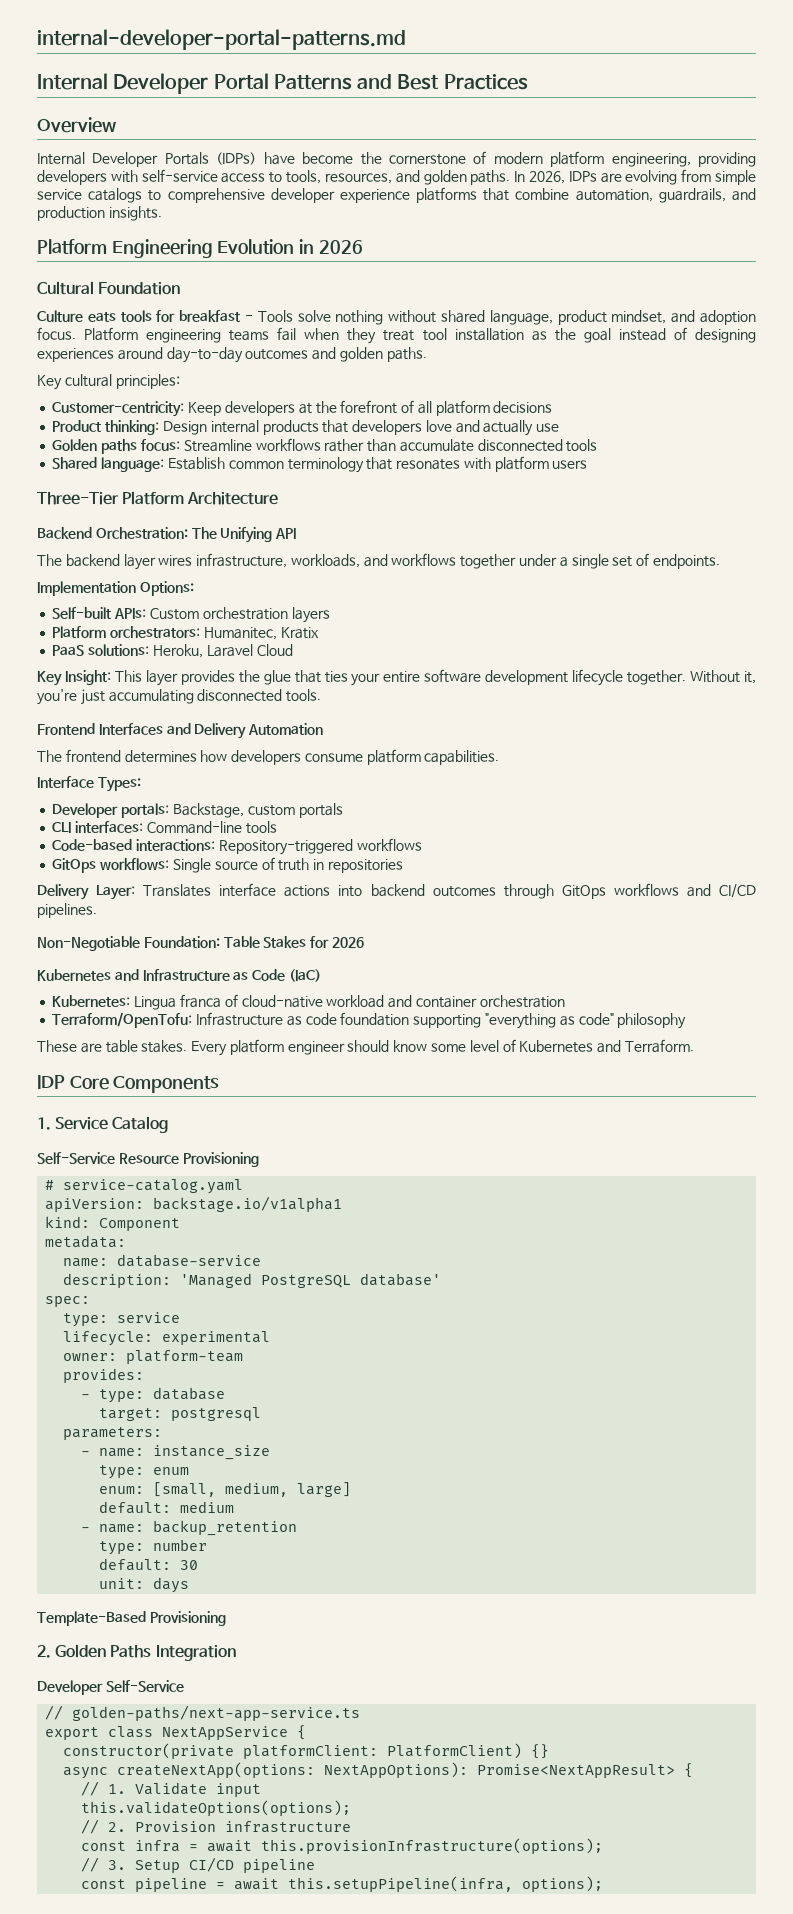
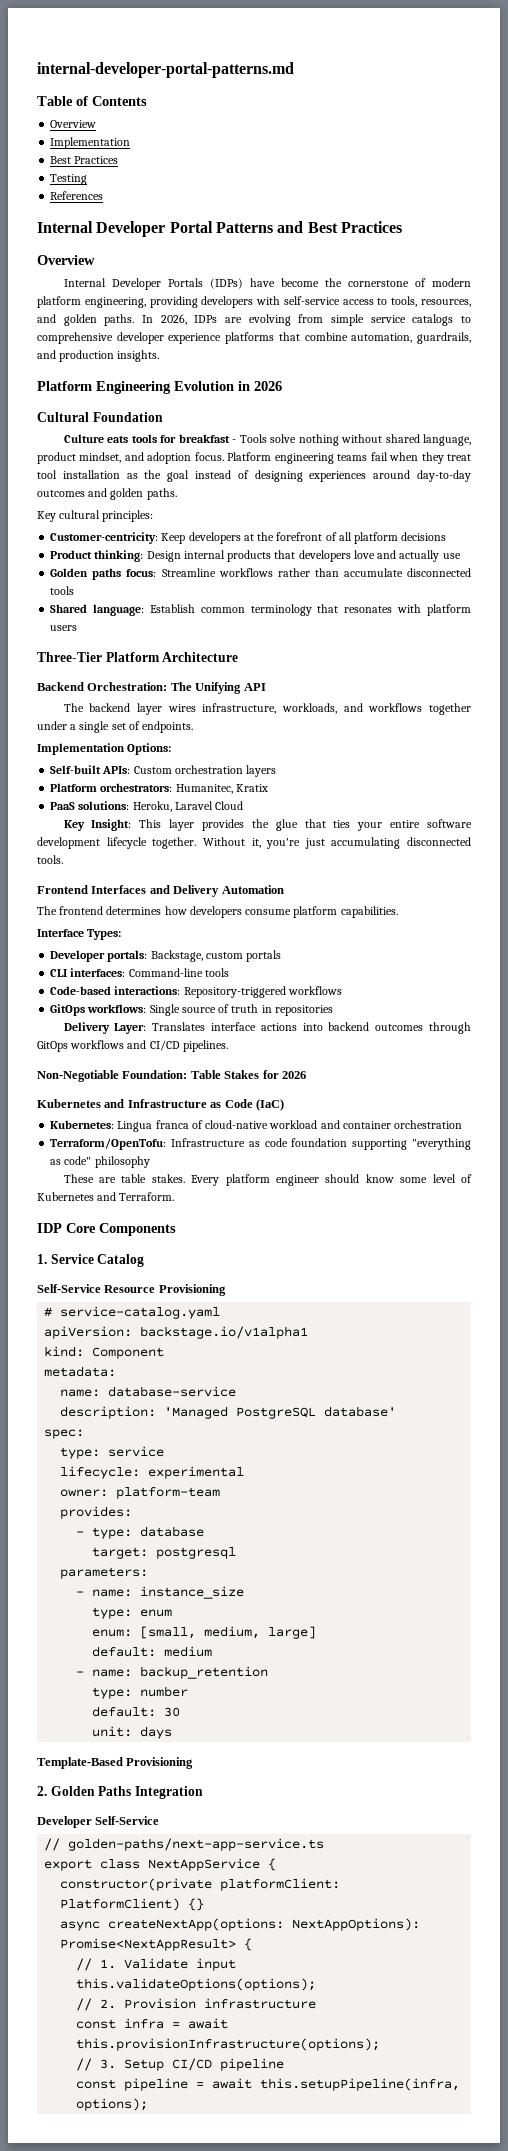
(406, 39) none -> [37,96,147,106] [50,120,97,128] [50,137,131,149] [50,156,119,164] [50,174,88,185] [50,191,104,200] // Table of Contents // Overview // Implementation // Best Practices // Testing // References

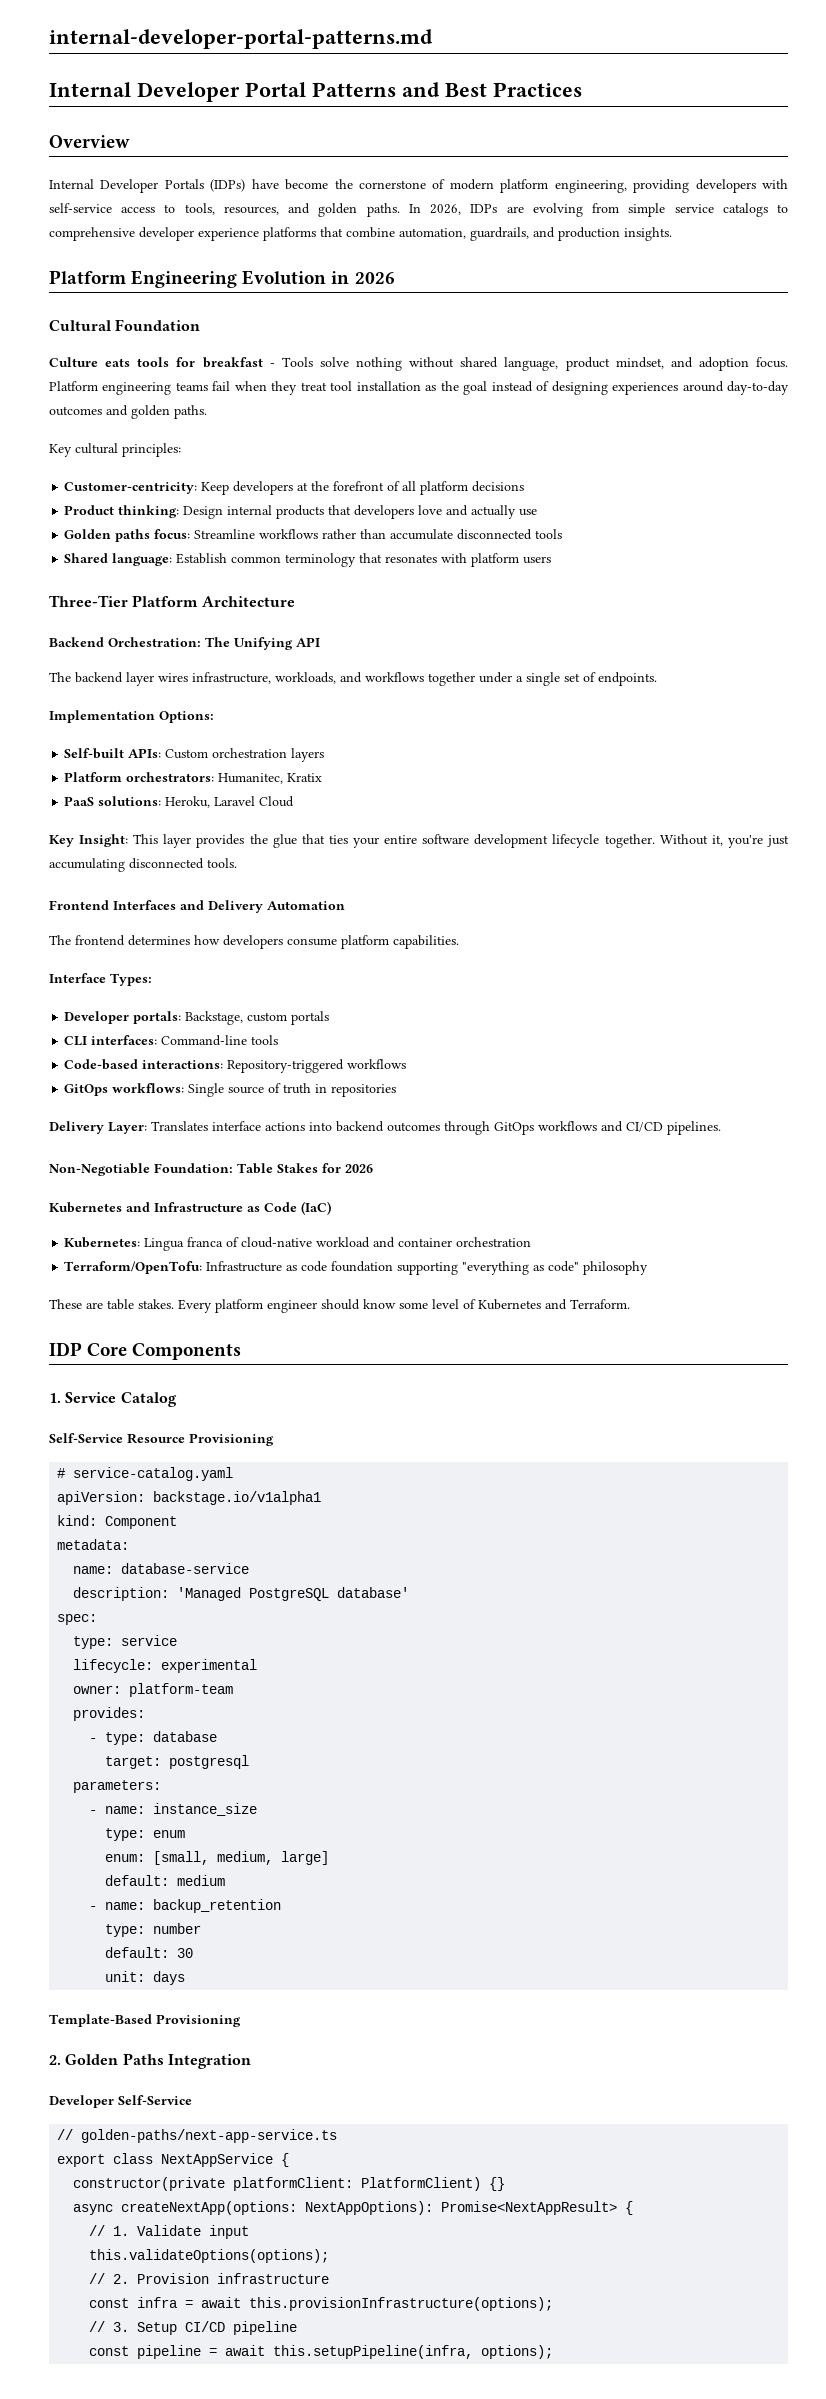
[37,96,147,106] [50,120,97,128] [50,137,131,149] [50,156,119,164] [50,174,88,185] [50,191,104,200] // Table of Contents // Overview // Implementation // Best Practices // Testing // References -> (433, 39) none

